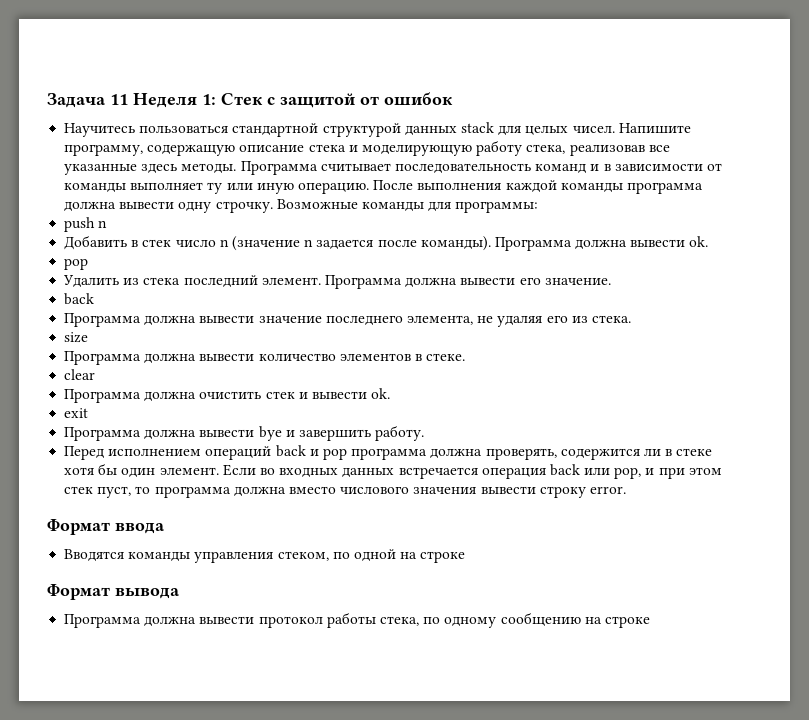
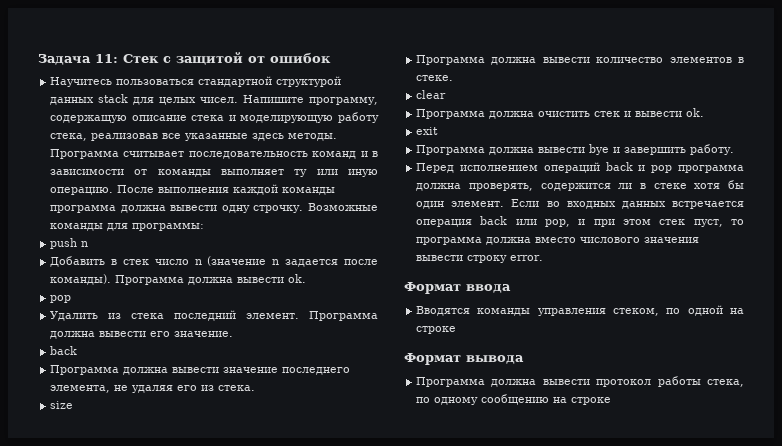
[110,93,216,108] 11 Неделя 1: -> [95,54,118,63] 11:

